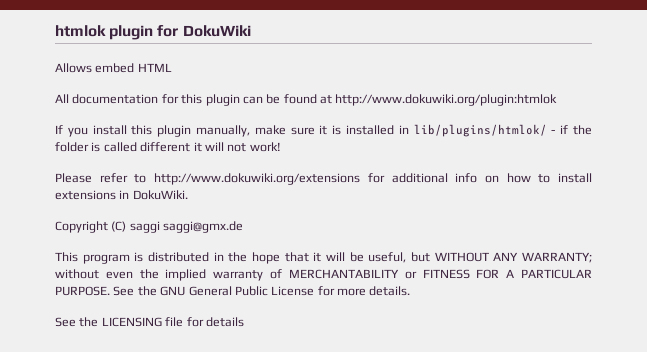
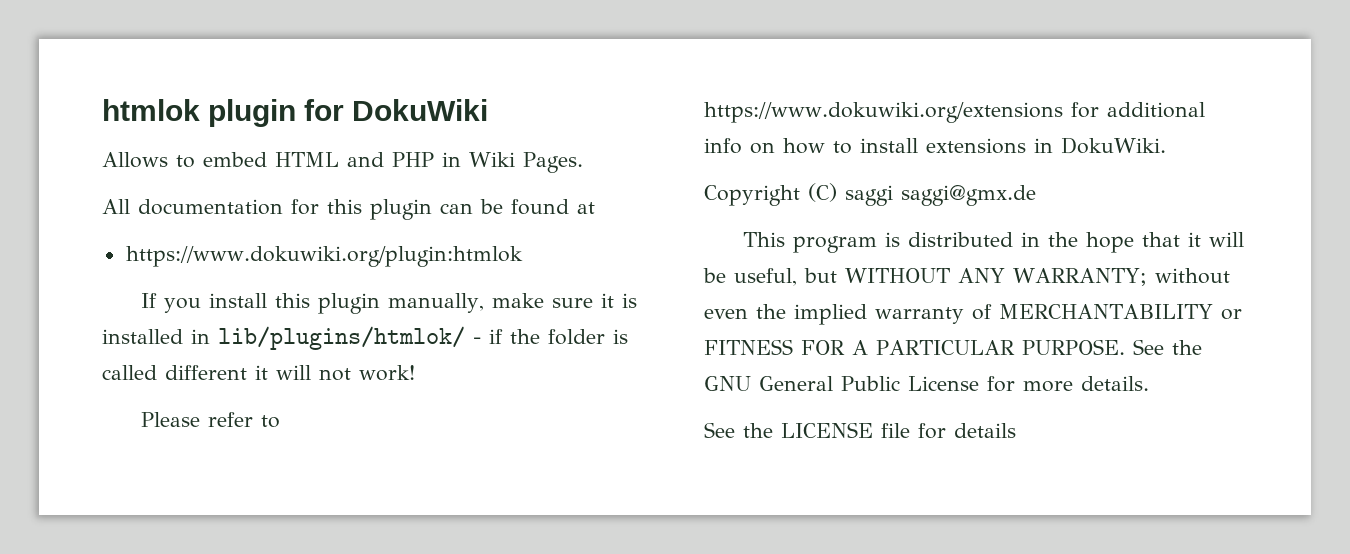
(92, 68) none -> [176,155,195,168] to
(172, 67) none -> [347,152,583,173] and PHP in Wiki Pages.
[335,94,558,106] http://www.dokuwiki.org/plugin:htmlok -> [125,246,523,267] // https://www.dokuwiki.org/plugin:htmlok
[154,173,361,185] http://www.dokuwiki.org/extensions -> [704,102,1063,123] https://www.dokuwiki.org/extensions
[101,317,162,327] LICENSING -> [781,422,873,438] LICENSE

